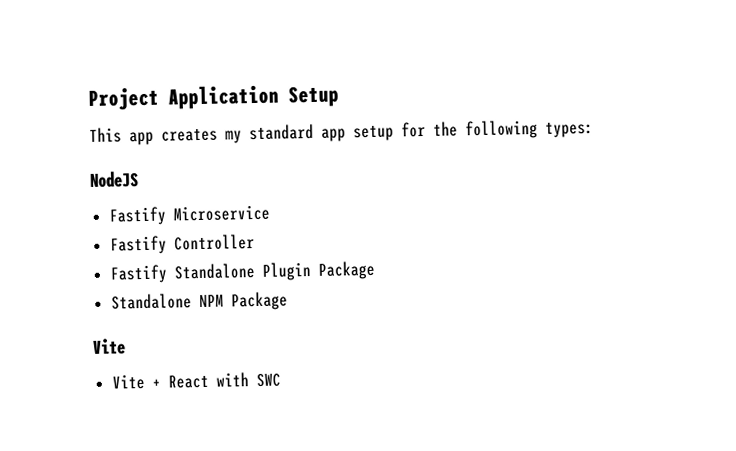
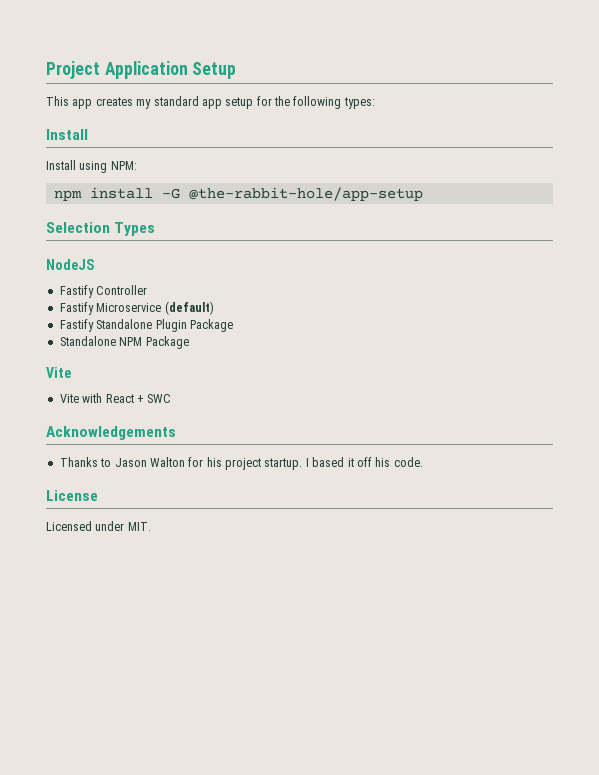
(594, 129) none -> [46,129,88,140] [46,160,137,173] [53,187,423,201] [46,222,156,236] // Install // Install using NPM: // npm install -G @the-rabbit-hole/app-setup // Selection Types
[172,204,270,222] [109,234,255,255] Microservice // Fastify Controller -> [96,285,148,295] [59,301,214,315] Controller // Fastify Microservice (default)
[151,372,281,389] + React with SWC -> [82,393,172,403] [46,426,176,440] [59,457,423,470] [46,490,98,501] [46,521,151,531] with React + SWC // Acknowledgements // Thanks to Jason Walton for his project startup. I based it off his code. // License // Licensed under MIT.

